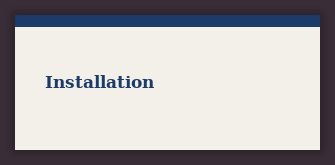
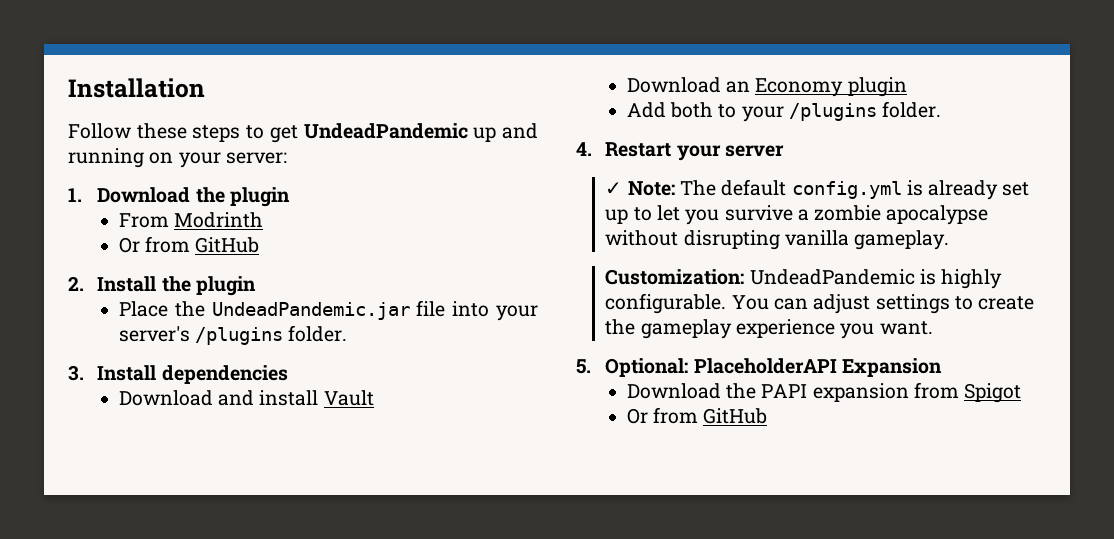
(154, 81) none -> [68,123,538,143] [68,148,287,168] [68,187,290,207] [118,212,264,228] [118,236,260,253] [68,276,256,296] [118,300,538,321] [118,325,348,345] [68,365,288,384] [118,390,374,406] [626,77,907,97] [626,101,942,122] [576,142,784,161] [605,179,1030,200] [605,205,989,225] [605,230,950,250] [605,269,1003,289] [605,293,1035,314] [605,319,933,339] [576,358,942,377] [626,382,1022,403] [626,407,768,424] // Follow these steps to get UndeadPandemic up and running on your server: // 1. Download the plugin // From Modrinth // Or from GitHub // 2. Install the plugin // Place the UndeadPandemic.jar file into your server's /plugins folder. // 3. Install dependencies // Download and install Vault // Download an Economy plugin // Add both to your /plugins folder. // 4. Restart your server // ✓ Note: The default config.yml is already set up to let you survive a zombie apocalypse without disrupting vanilla gameplay. // Customization: UndeadPandemic is highly configurable. You can adjust settings to create the gameplay experience you want. // 5. Optional: PlaceholderAPI Expansion // Download the PAPI expansion from Spigot // Or from GitHub

